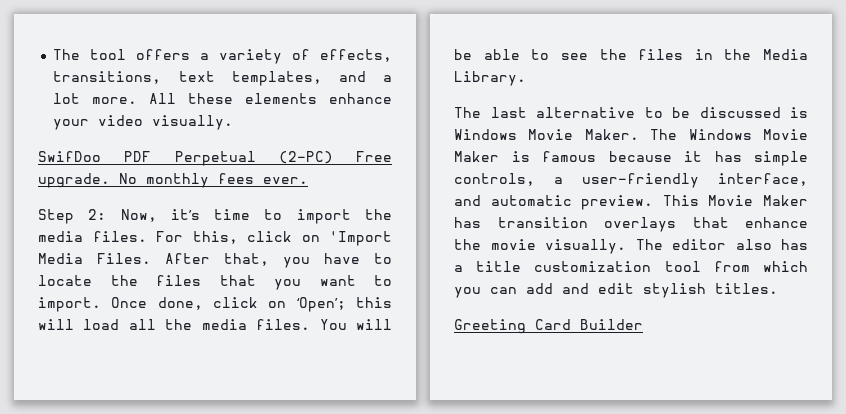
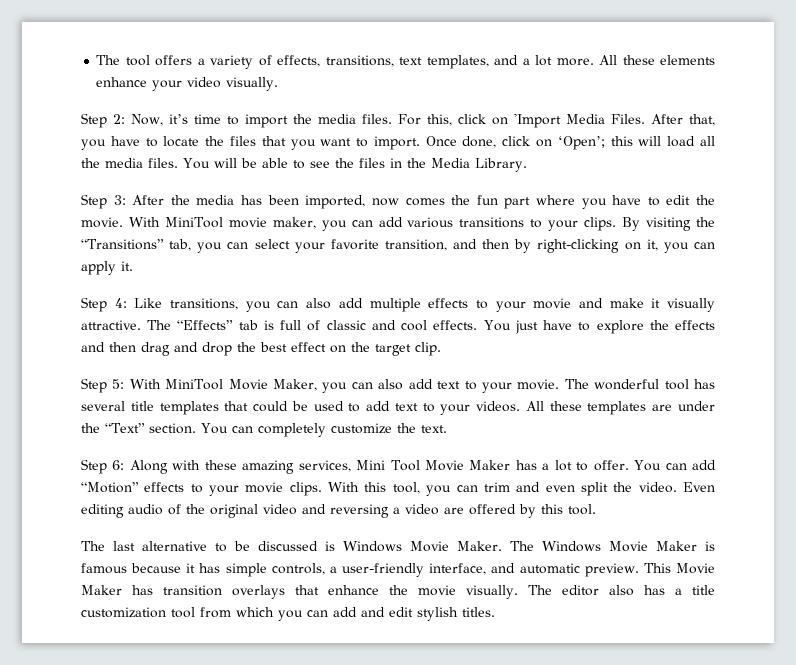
[38,151,392,166] [38,173,308,188] // SwifDoo PDF Perpetual (2-PC) Free upgrade. No monthly fees ever. -> (279, 84) none
(526, 78) none -> [81,194,715,209] [81,217,715,231] [81,239,715,253] [81,261,133,275] [81,297,715,312] [81,320,716,334] [81,342,441,356] [81,378,715,393] [81,401,715,415] [81,423,447,437] [81,459,716,474] [81,482,716,496] [81,504,596,518] // Step 3: After the media has been imported, now comes the fun part where you have to edit the movie. With MiniTool movie maker, you can add various transitions to your clips. By visiting the “Transitions” tab, you can select your favorite transition, and then by right-clicking on it, you can apply it. // Step 4: Like transitions, you can also add multiple effects to your movie and make it visually attractive. The “Effects” tab is full of classic and cool effects. You just have to explore the effects and then drag and drop the best effect on the target clip. // Step 5: With MiniTool Movie Maker, you can also add text to your movie. The wonderful tool has several title templates that could be used to add text to your videos. All these templates are under the “Text” section. You can completely customize the text. // Step 6: Along with these amazing services, Mini Tool Movie Maker has a lot to offer. You can add “Motion” effects to your movie clips. With this tool, you can trim and even split the video. Even editing audio of the original video and reversing a video are offered by this tool.
[454,319,643,334] // Greeting Card Builder -> (495, 612) none

